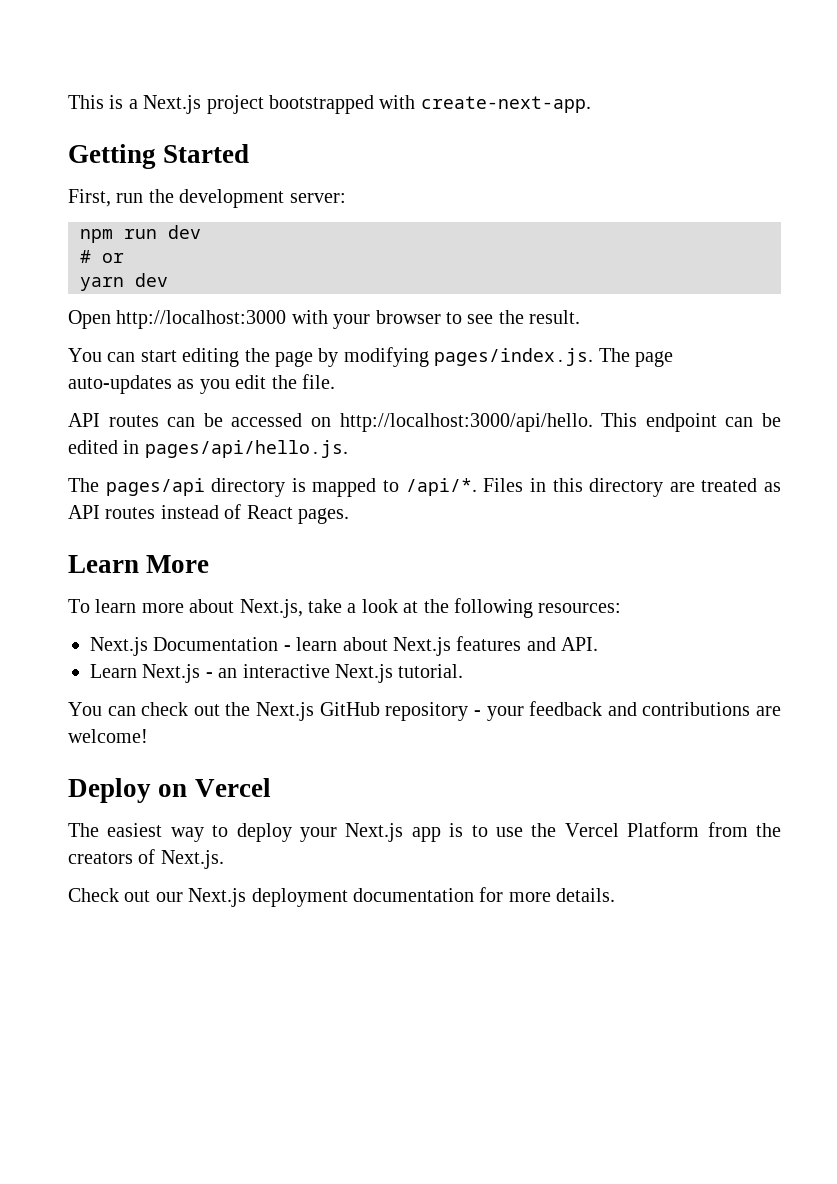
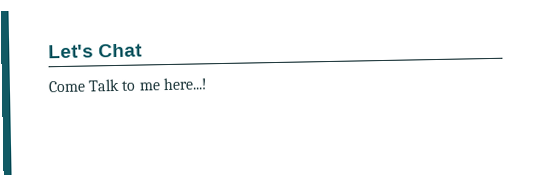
[68,95,591,114] [68,144,250,169] [68,189,346,208] [80,225,201,243] [80,250,124,263] [80,273,168,291] [68,310,581,329] [68,347,673,367] [68,374,335,394] [68,413,782,432] [68,440,348,458] [68,478,781,497] [68,504,349,524] [68,555,210,573] [68,598,622,618] [90,636,599,656] [90,664,464,683] [68,701,781,721] [68,729,148,743] [68,778,271,803] [68,822,781,842] [68,849,224,869] [68,887,616,907] This is a Next.js project bootstrapped with create-next-app. // Getting Started // First, run the development server: // npm run dev // # or // yarn dev // Open http://localhost:3000 with your browser to see the result. // You can start editing the page by modifying pages/index.js. The page auto-updates as you edit the file. // API routes can be accessed on http://localhost:3000/api/hello. This endpoint can be edited in pages/api/hello.js. // The pages/api directory is mapped to /api/*. Files in this directory are treated as API routes instead of React pages. // Learn More // To learn more about Next.js, take a look at the following resources: // Next.js Documentation - learn about Next.js features and API. // Learn Next.js - an interactive Next.js tutorial. // You can check out the Next.js GitHub repository - your feedback and contributions are welcome! // Deploy on Vercel // The easiest way to deploy your Next.js app is to use the Vercel Platform from the creators of Next.js. // Check out our Next.js deployment documentation for more details. -> [48,43,144,59] [48,77,208,93] Let's Chat // Come Talk to me here...!

